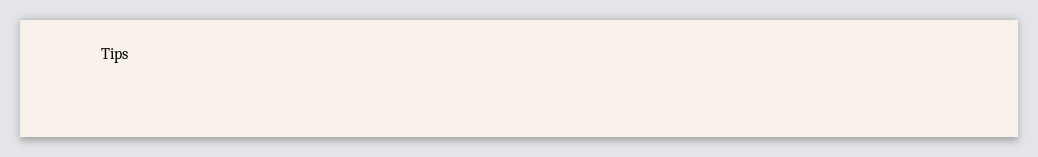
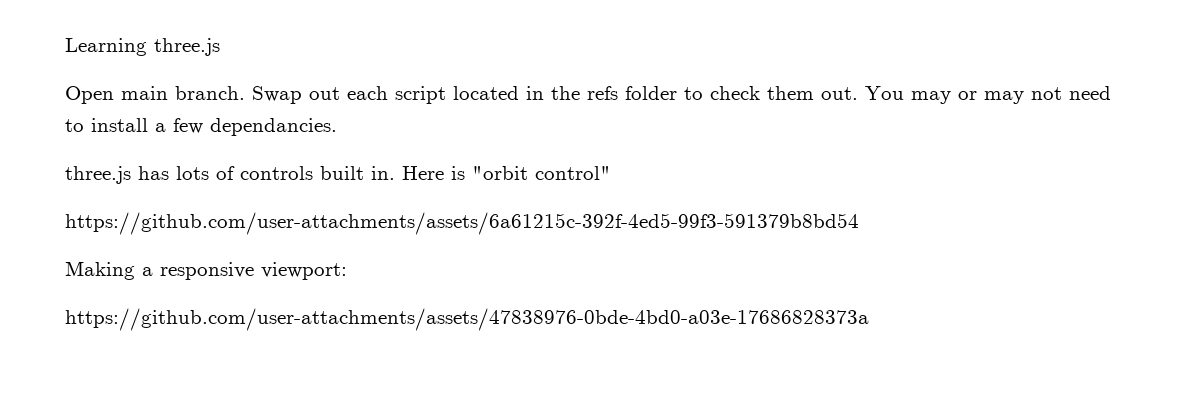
[101,48,128,63] Tips -> [65,38,220,56] [65,86,1111,104] [65,118,337,136] [65,166,611,184] [65,212,859,235] [65,261,347,280] [65,308,869,331] Learning three.js // Open main branch. Swap out each script located in the refs folder to check them out. You may or may not need to install a few dependancies. // three.js has lots of controls built in. Here is "orbit control" // https://github.com/user-attachments/assets/6a61215c-392f-4ed5-99f3-591379b8bd54 // Making a responsive viewport: // https://github.com/user-attachments/assets/47838976-0bde-4bd0-a03e-17686828373a

